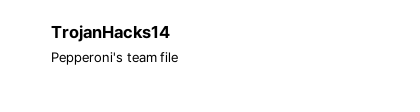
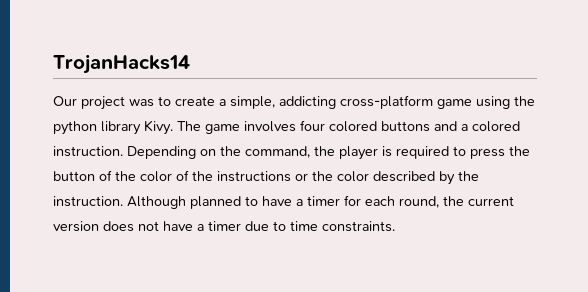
[51,52,179,65] Pepperoni's team file -> [53,95,535,110] [53,120,520,135] [53,146,530,160] [53,170,479,185] [53,195,514,209] [53,221,395,232] Our project was to create a simple, addicting cross-platform game using the python library Kivy. The game involves four colored buttons and a colored instruction. Depending on the command, the player is required to press the button of the color of the instructions or the color described by the instruction. Although planned to have a timer for each round, the current version does not have a timer due to time constraints.

